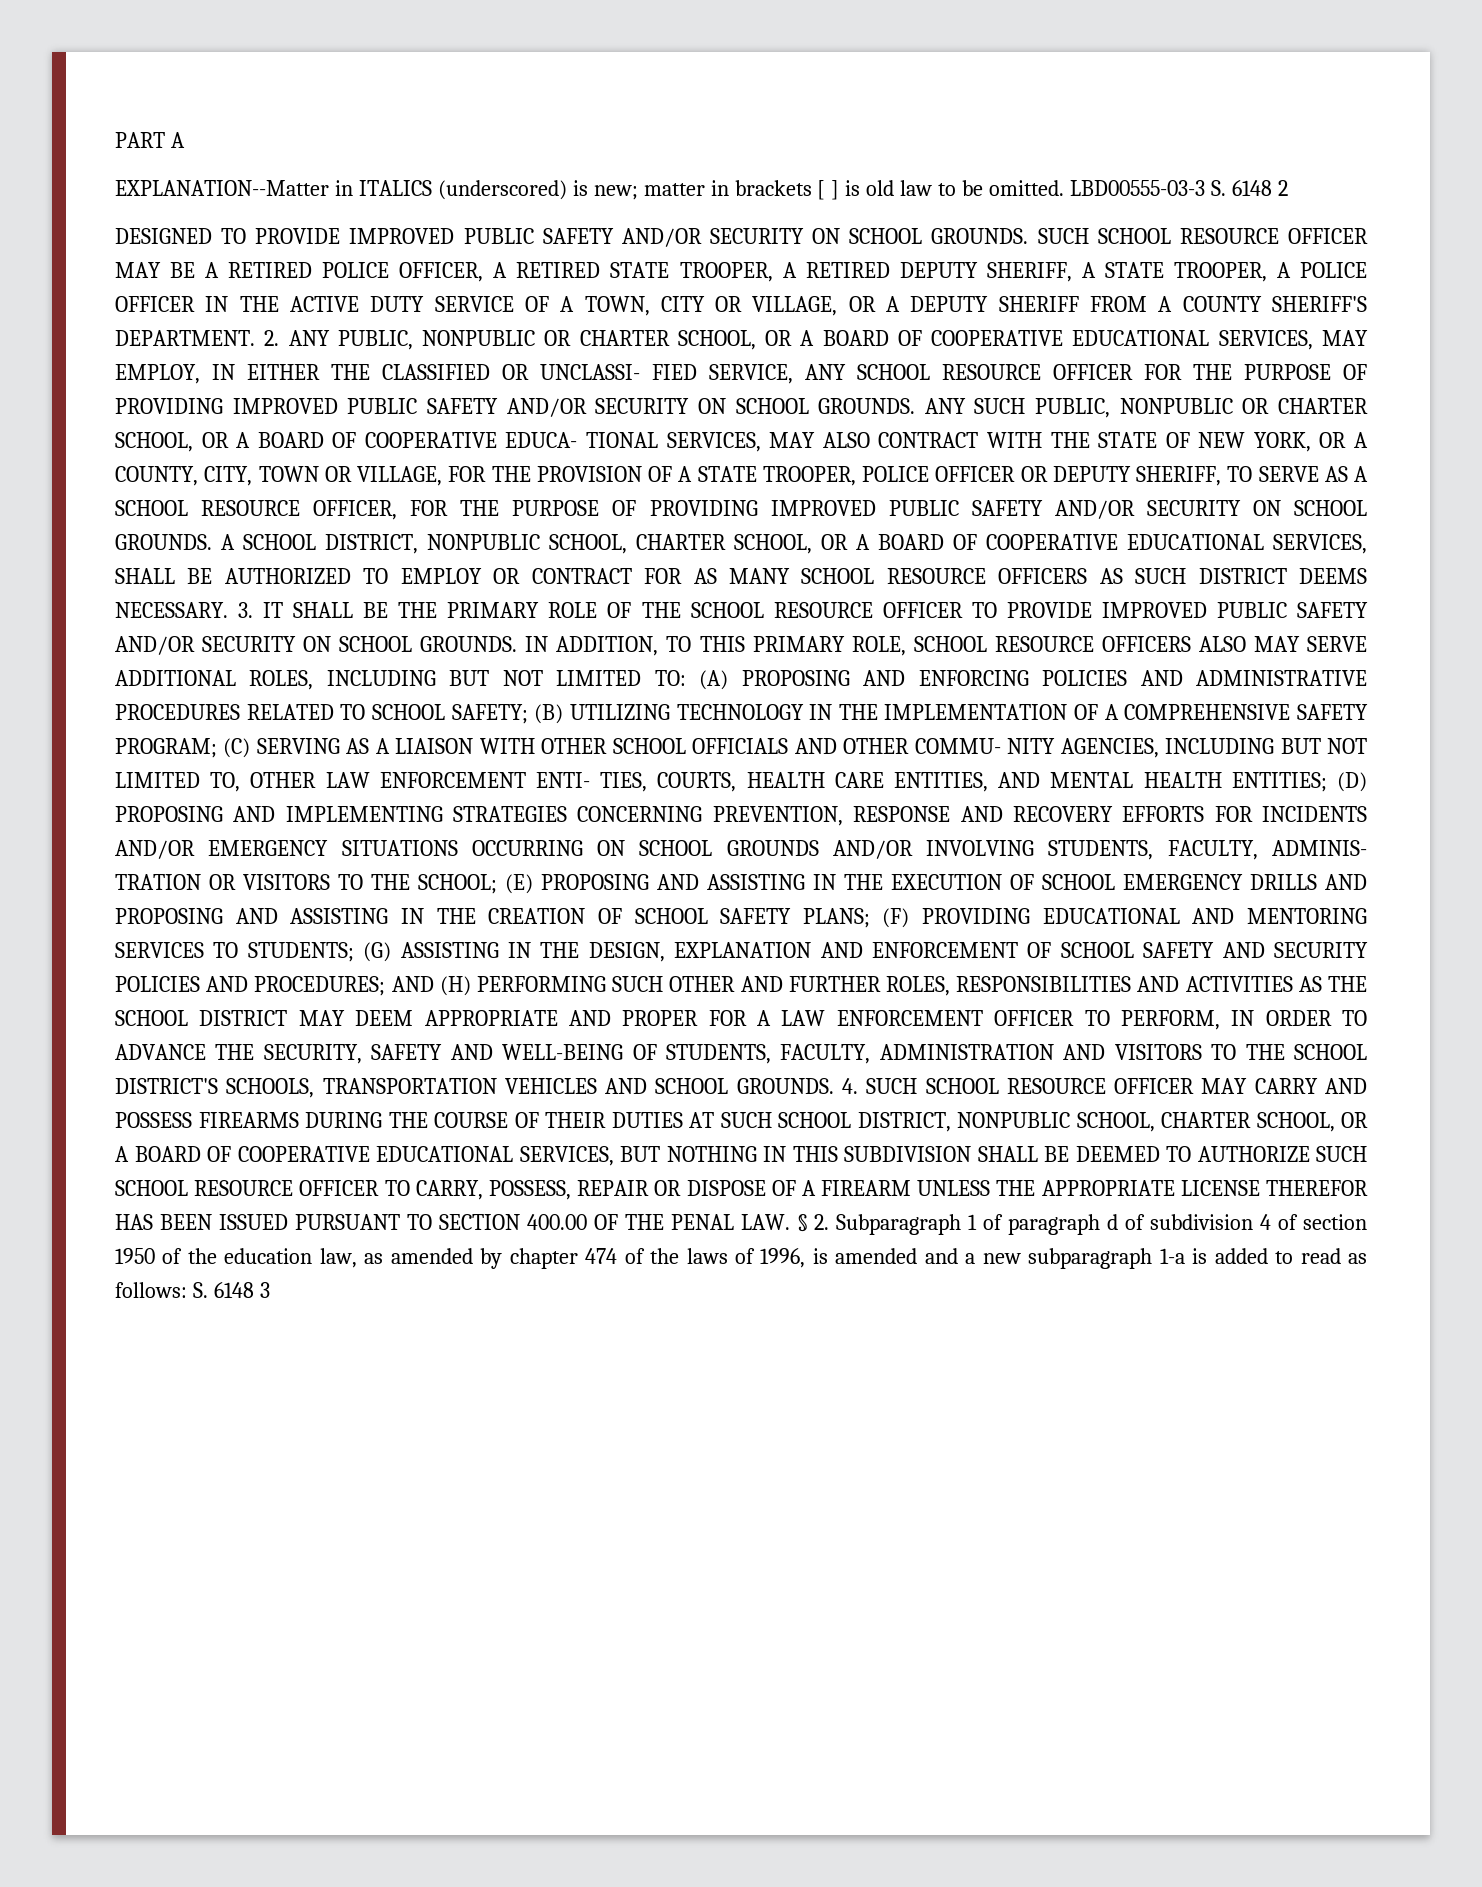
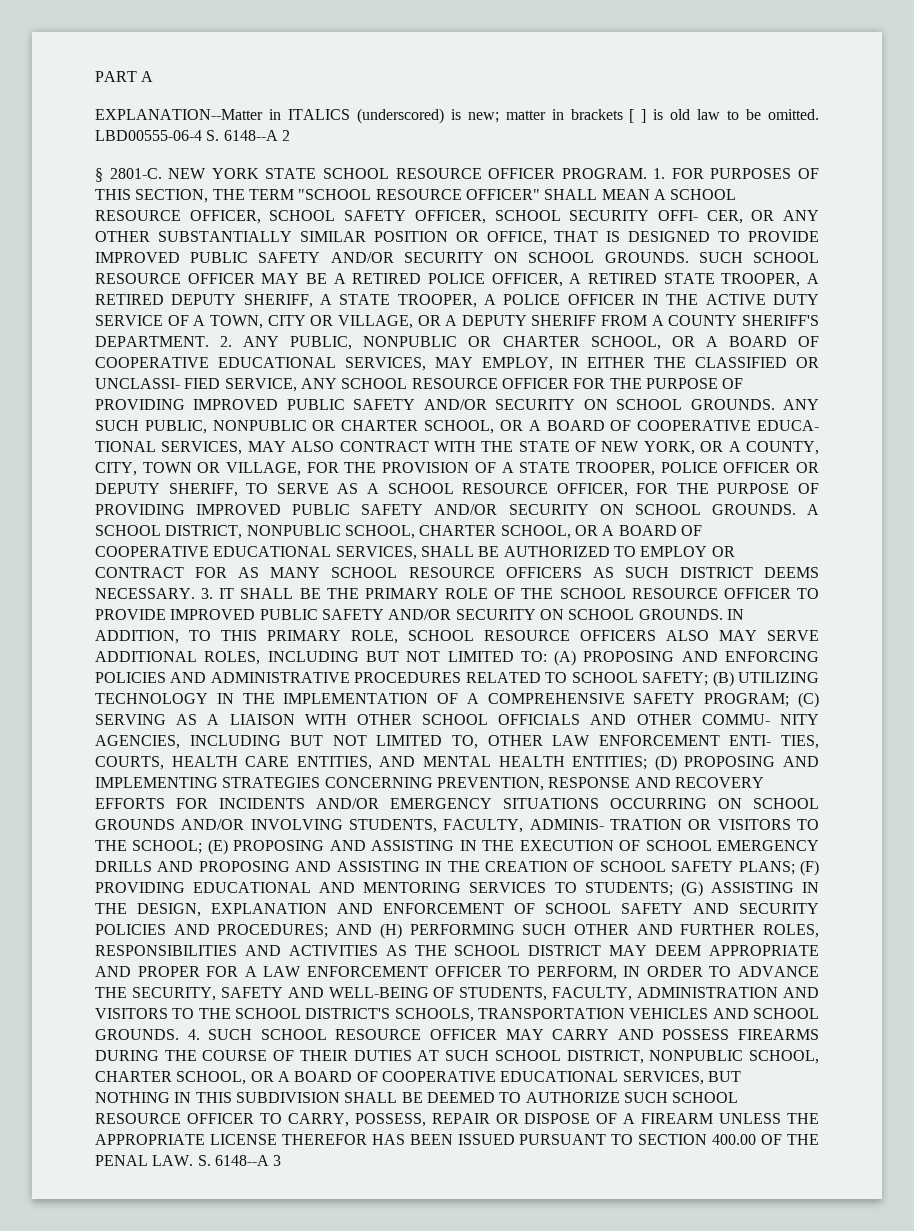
[1069,180,1288,196] LBD00555-03-3 S. 6148 2 // -> [95,130,290,141] [95,168,820,182] [95,189,737,203] [95,210,820,224] [95,231,621,245] LBD00555-06-4 S. 6148--A 2 // § 2801-C. NEW YORK STATE SCHOOL RESOURCE OFFICER PROGRAM. 1. FOR PURPOSES OF THIS SECTION, THE TERM "SCHOOL RESOURCE OFFICER" SHALL MEAN A SCHOOL RESOURCE OFFICER, SCHOOL SAFETY OFFICER, SCHOOL SECURITY OFFI- CER, OR ANY OTHER SUBSTANTIALLY SIMILAR POSITION OR OFFICE, THAT IS
[796,1214,1368,1235] [115,1248,1368,1269] [115,1282,254,1298] § 2. Subparagraph 1 of paragraph d of subdivision 4 of section 1950 of the education law, as amended by chapter 474 of the laws of 1996, is amended and a new subparagraph 1-a is added to read as follows: S. 6148 -> [197,1155,269,1166] S. 6148--A

